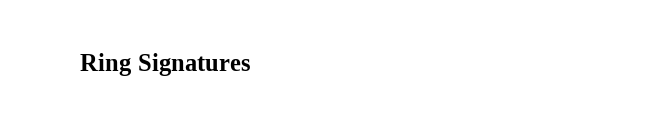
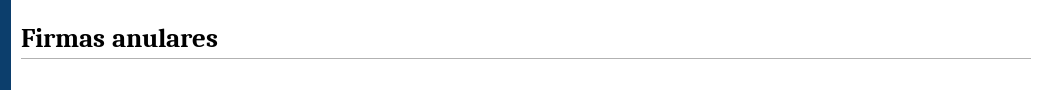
[80,53,251,76] Ring Signatures -> [21,28,219,47] Firmas anulares

